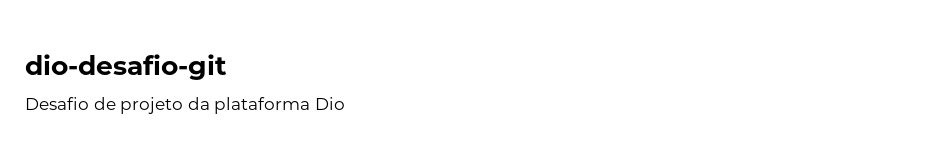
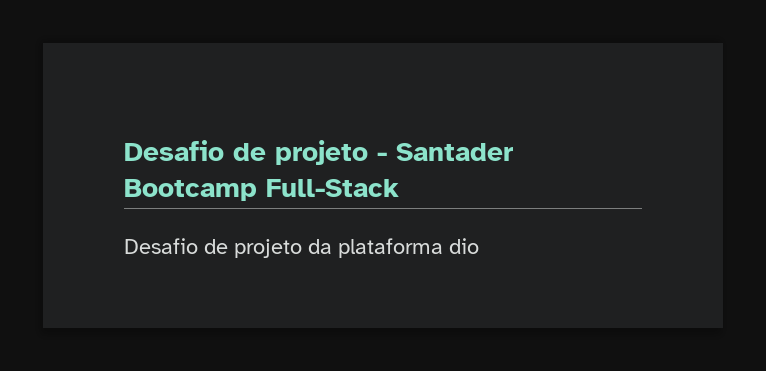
[25,54,227,80] dio-desafio-git -> [124,140,513,165] [124,179,399,201] Desafio de projeto - Santader Bootcamp Full-Stack
[314,97,345,110] Dio -> [449,238,479,254] dio

